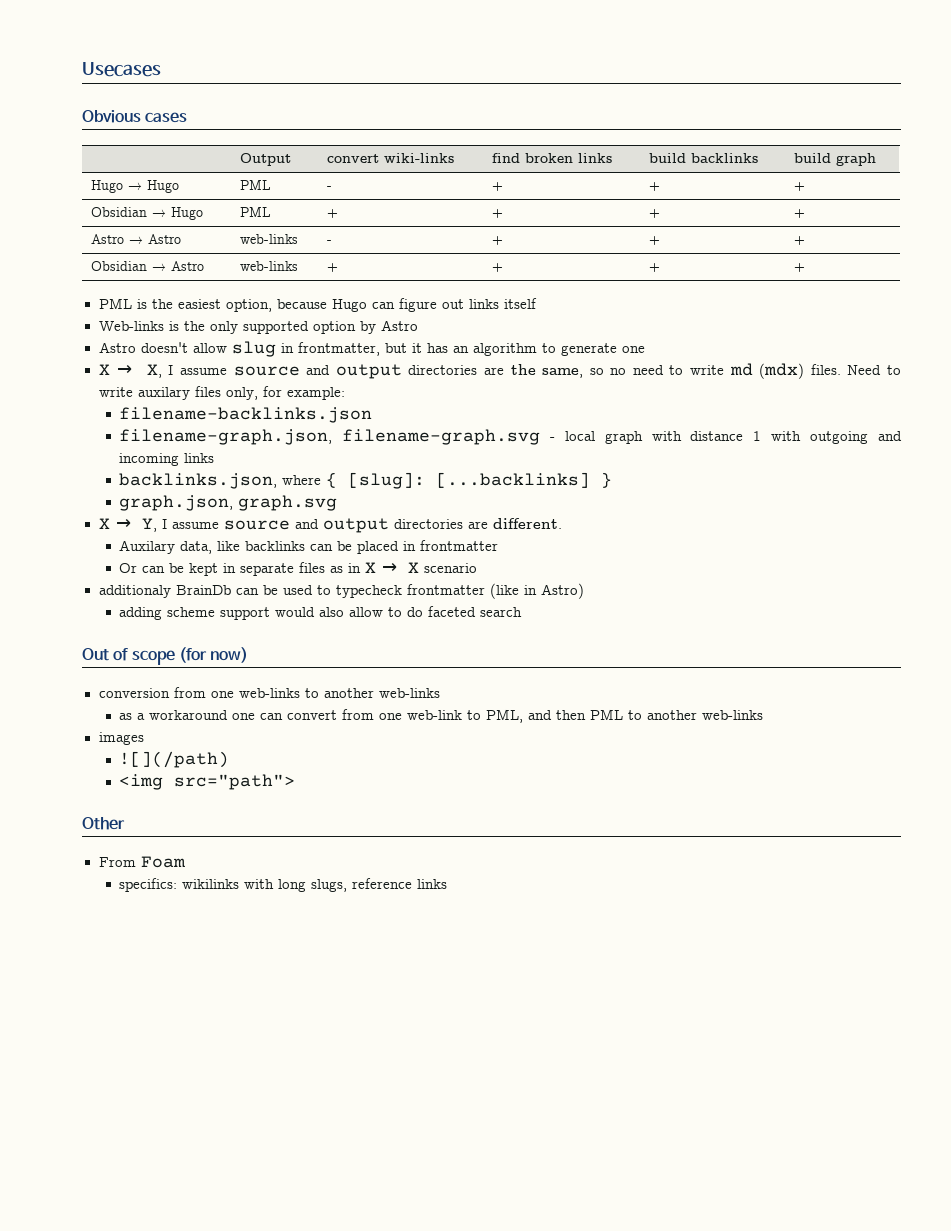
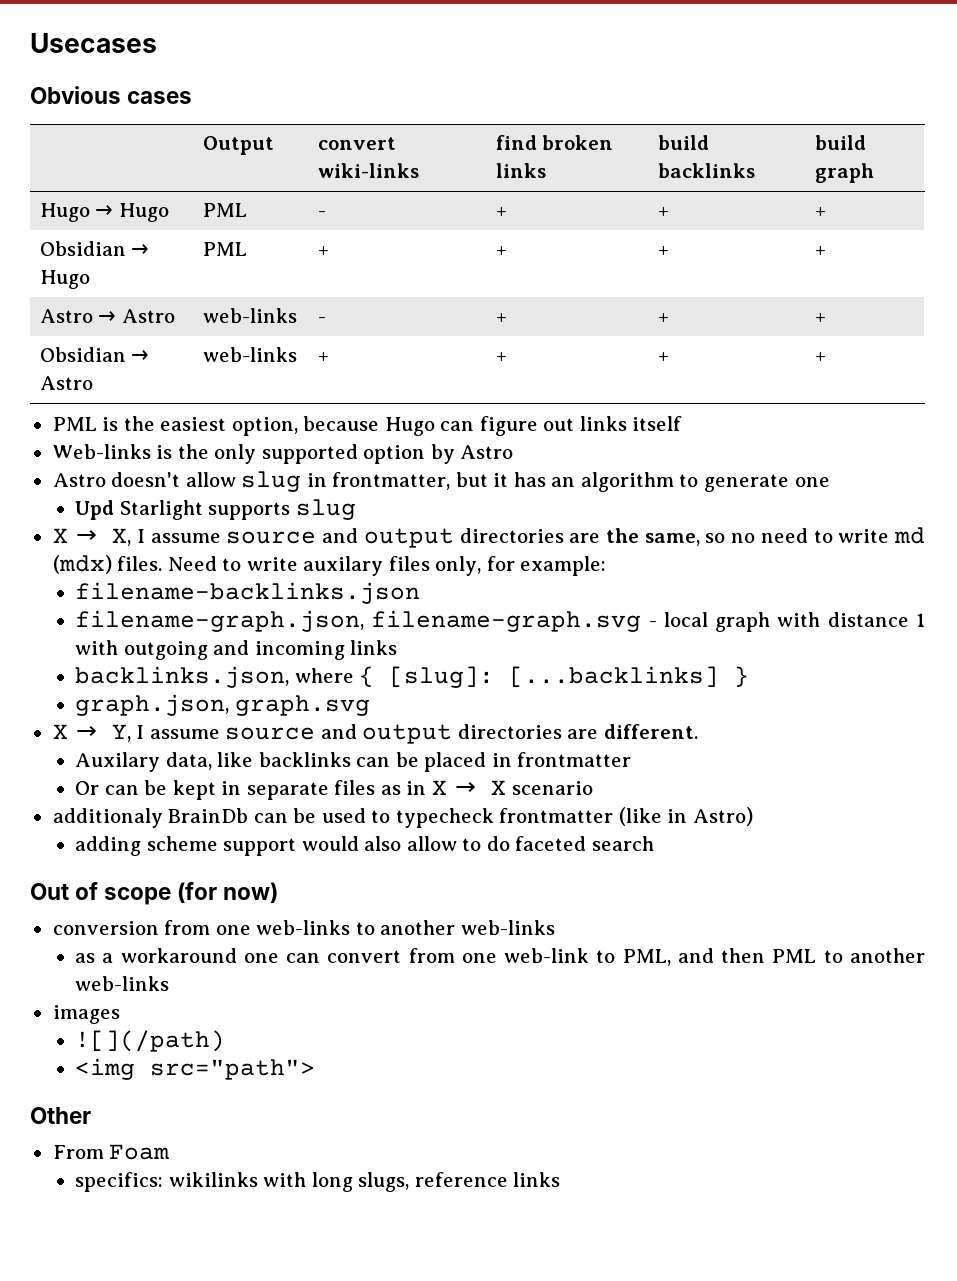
(645, 349) none -> [75,499,356,520] // Upd Starlight supports slug

